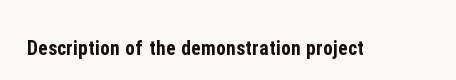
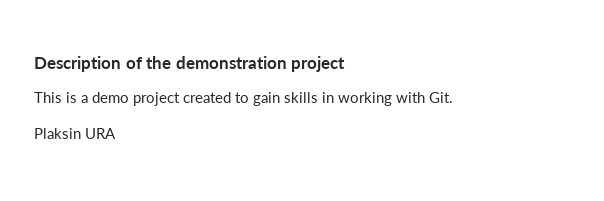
(365, 49) none -> [34,92,453,106] [34,128,116,139] // This is a demo project created to gain skills in working with Git. // Plaksin URA

